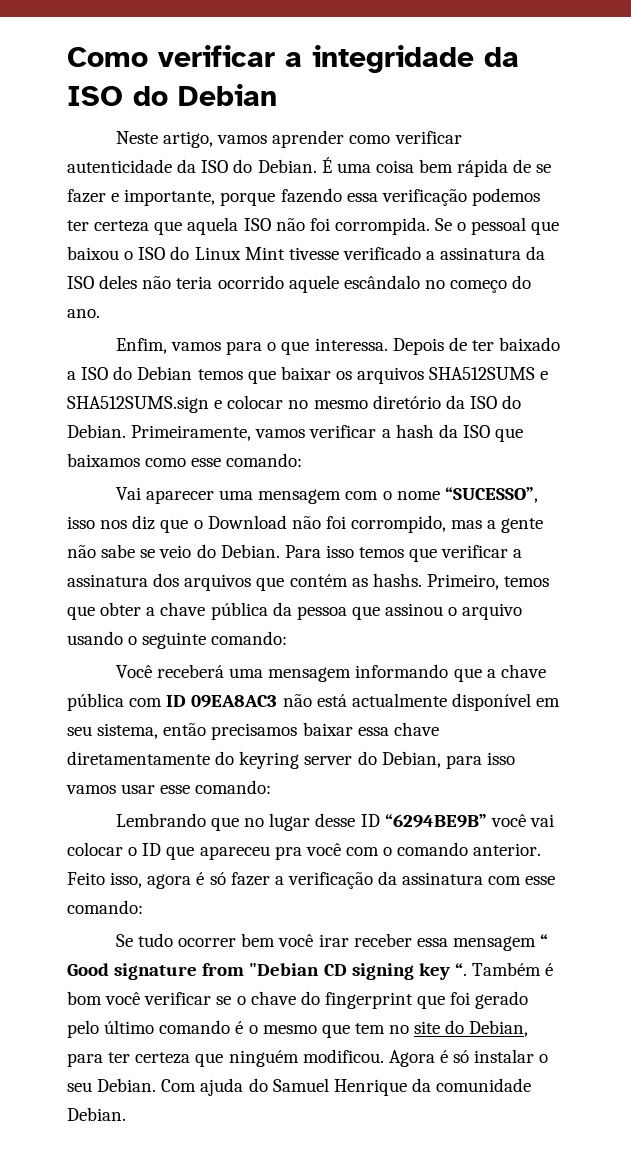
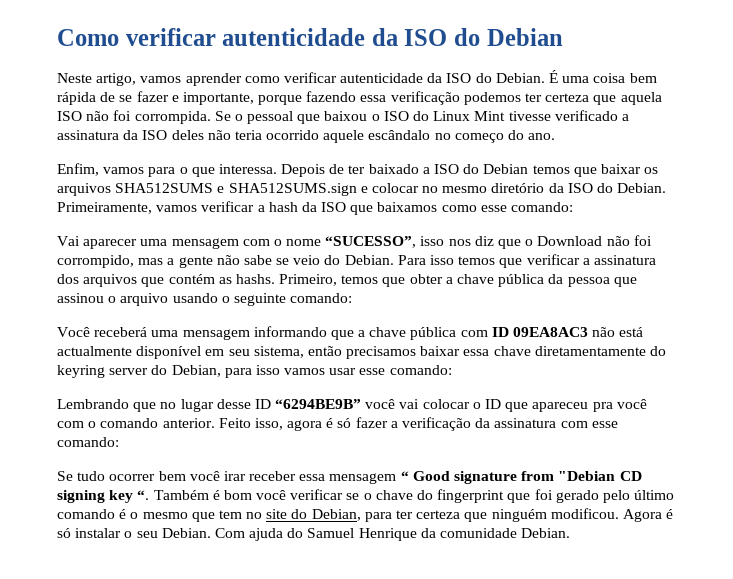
[285,45,474,73] a integridade -> [222,28,366,46] autenticidade

